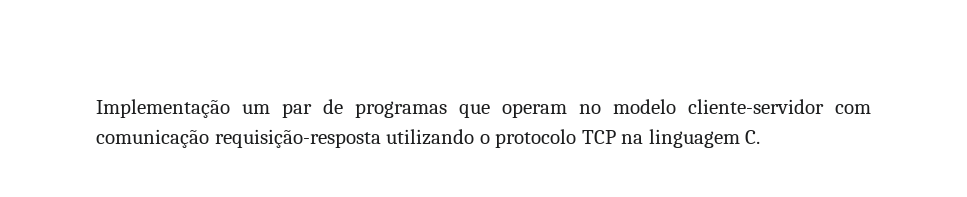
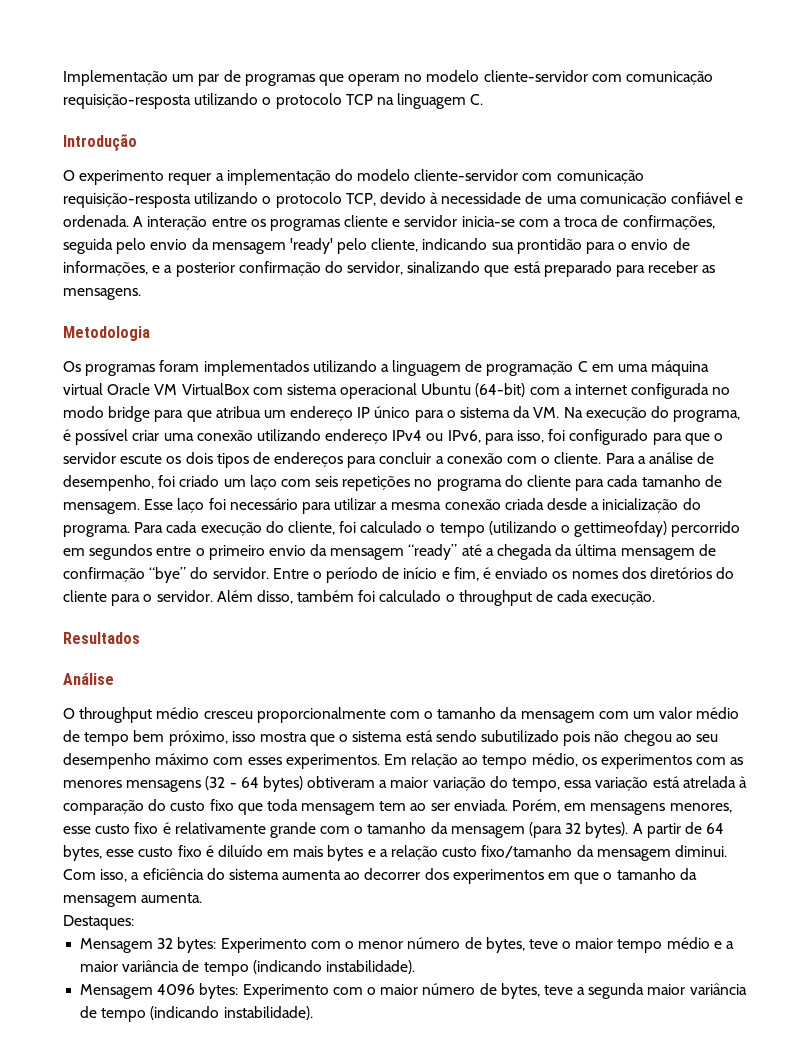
(761, 137) none -> [63,134,137,151] [63,169,644,185] [63,192,744,208] [63,215,715,231] [63,238,690,254] [63,261,716,277] [63,288,141,300] [63,326,150,341] [63,360,710,376] [63,383,731,399] [63,406,741,422] [63,429,723,445] [63,452,715,468] [63,475,722,491] [63,498,701,514] [63,521,741,537] [63,544,716,560] [63,567,735,583] [63,590,656,606] [63,632,140,644] [63,673,114,685] [63,707,740,723] [63,730,718,746] [63,753,744,769] [63,776,747,792] [63,799,732,815] [63,822,725,838] [63,845,727,861] [63,868,697,884] [63,893,203,907] [63,915,134,930] [80,937,735,953] [80,960,415,976] [80,983,747,999] [80,1006,313,1022] // Introdução // O experimento requer a implementação do modelo cliente-servidor com comunicação requisição-resposta utilizando o protocolo TCP, devido à necessidade de uma comunicação confiável e ordenada. A interação entre os programas cliente e servidor inicia-se com a troca de confirmações, seguida pelo envio da mensagem 'ready' pelo cliente, indicando sua prontidão para o envio de informações, e a posterior confirmação do servidor, sinalizando que está preparado para receber as mensagens. // Metodologia // Os programas foram implementados utilizando a linguagem de programação C em uma máquina virtual Oracle VM VirtualBox com sistema operacional Ubuntu (64-bit) com a internet configurada no modo bridge para que atribua um endereço IP único para o sistema da VM. Na execução do programa, é possível criar uma conexão utilizando endereço IPv4 ou IPv6, para isso, foi configurado para que o servidor escute os dois tipos de endereços para concluir a conexão com o cliente. Para a análise de desempenho, foi criado um laço com seis repetições no programa do cliente para cada tamanho de mensagem. Esse laço foi necessário para utilizar a mesma conexão criada desde a inicialização do programa. Para cada execução do cliente, foi calculado o tempo (utilizando o gettimeofday) percorrido em segundos entre o primeiro envio da mensagem “ready” até a chegada da última mensagem de confirmação “bye” do servidor. Entre o período de início e fim, é enviado os nomes dos diretórios do cliente para o servidor. Além disso, também foi calculado o throughput de cada execução. // Resultados // Análise // O throughput médio cresceu proporcionalmente com o tamanho da mensagem com um valor médio de tempo bem próximo, isso mostra que o sistema está sendo subutilizado pois não chegou ao seu desempenho máximo com esses experimentos. Em relação ao tempo médio, os experimentos com as menores mensagens (32 - 64 bytes) obtiveram a maior variação do tempo, essa variação está atrelada à comparação do custo fixo que toda mensagem tem ao ser enviada. Porém, em mensagens menores, esse custo fixo é relativamente grande com o tamanho da mensagem (para 32 bytes). A partir de 64 bytes, esse custo fixo é diluído em mais bytes e a relação custo fixo/tamanho da mensagem diminui. Com isso, a eficiência do sistema aumenta ao decorrer dos experimentos em que o tamanho da mensagem aumenta. // Destaques: // Mensagem 32 bytes: Experimento com o menor número de bytes, teve o maior tempo médio e a maior variância de tempo (indicando instabilidade). // Mensagem 4096 bytes: Experimento com o maior número de bytes, teve a segunda maior variância de tempo (indicando instabilidade).

